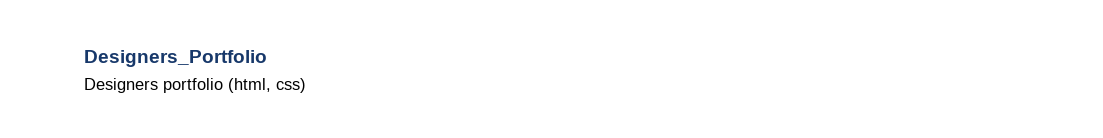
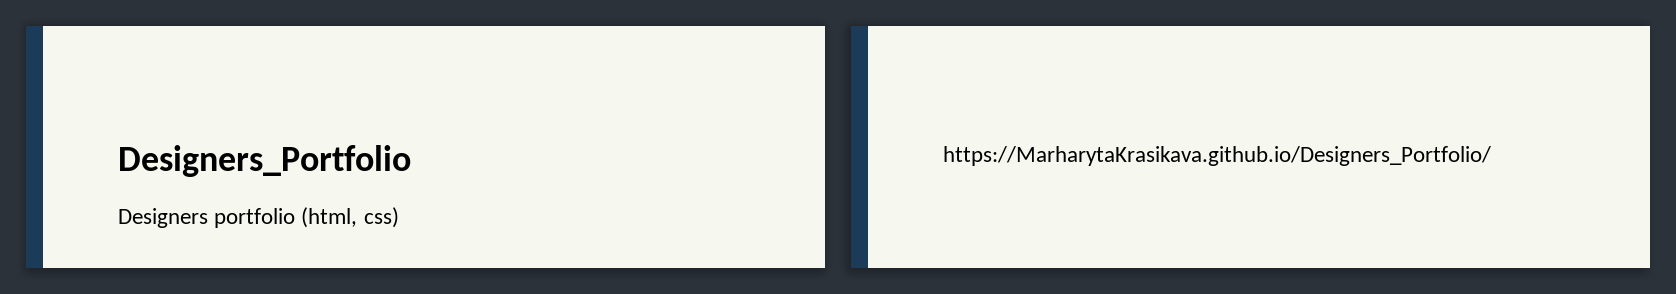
(306, 85) none -> [943,146,1491,166] https://MarharytaKrasikava.github.io/Designers_Portfolio/

